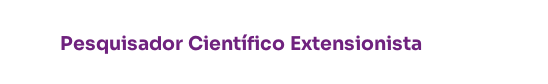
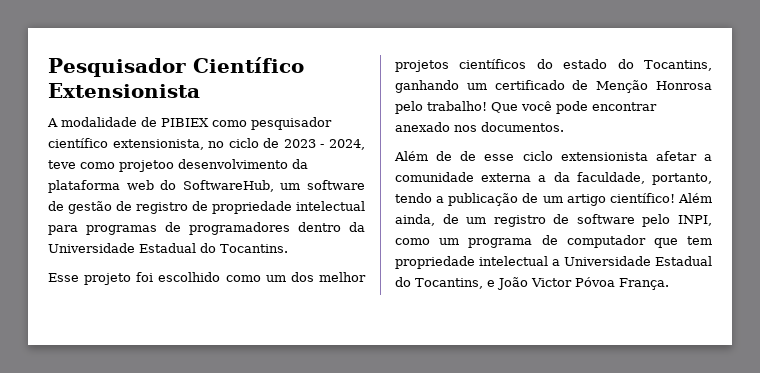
(423, 43) none -> [47,117,332,130] [48,138,365,150] [48,159,308,172] [48,180,365,193] [48,201,365,214] [48,222,365,235] [48,243,288,253] [48,272,366,285] [395,59,712,72] [395,80,712,93] [395,101,657,114] [395,122,564,132] [394,151,712,161] [395,172,712,185] [395,193,712,206] [395,214,712,227] [395,235,712,248] [395,256,712,269] [395,277,669,290] // A modalidade de PIBIEX como pesquisador científico extensionista, no ciclo de 2023 - 2024, teve como projetoo desenvolvimento da plataforma web do SoftwareHub, um software de gestão de registro de propriedade intelectual para programas de programadores dentro da Universidade Estadual do Tocantins. // Esse projeto foi escolhido como um dos melhor projetos científicos do estado do Tocantins, ganhando um certificado de Menção Honrosa pelo trabalho! Que você pode encontrar anexado nos documentos. // Além de de esse ciclo extensionista afetar a comunidade externa a da faculdade, portanto, tendo a publicação de um artigo científico! Além ainda, de um registro de software pelo INPI, como um programa de computador que tem propriedade intelectual a Universidade Estadual do Tocantins, e João Victor Póvoa França.

